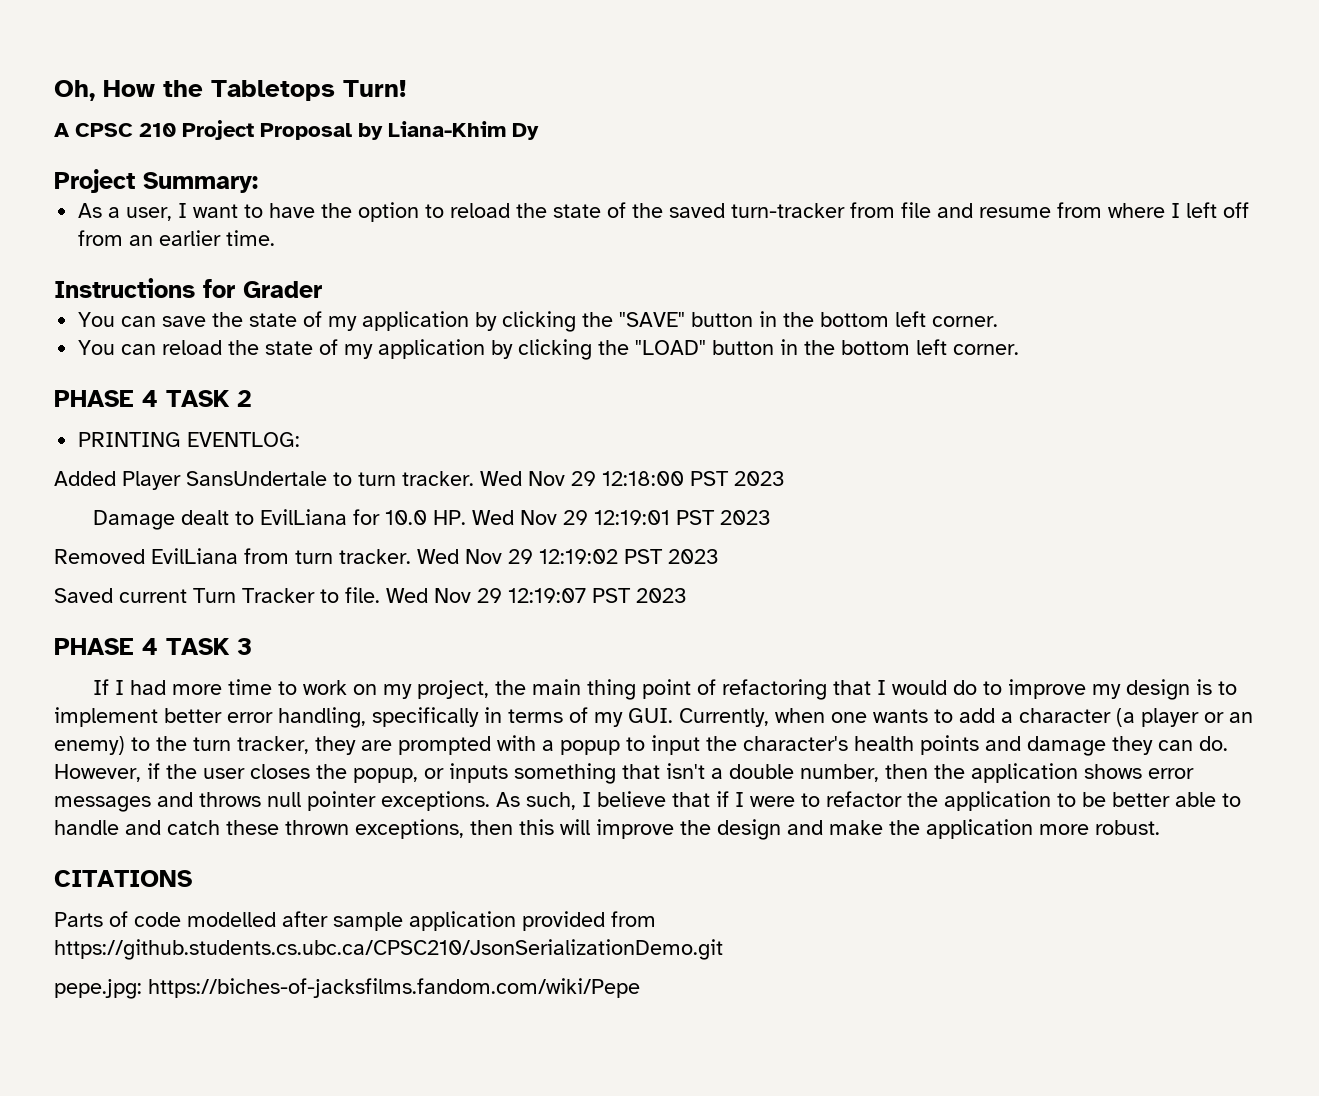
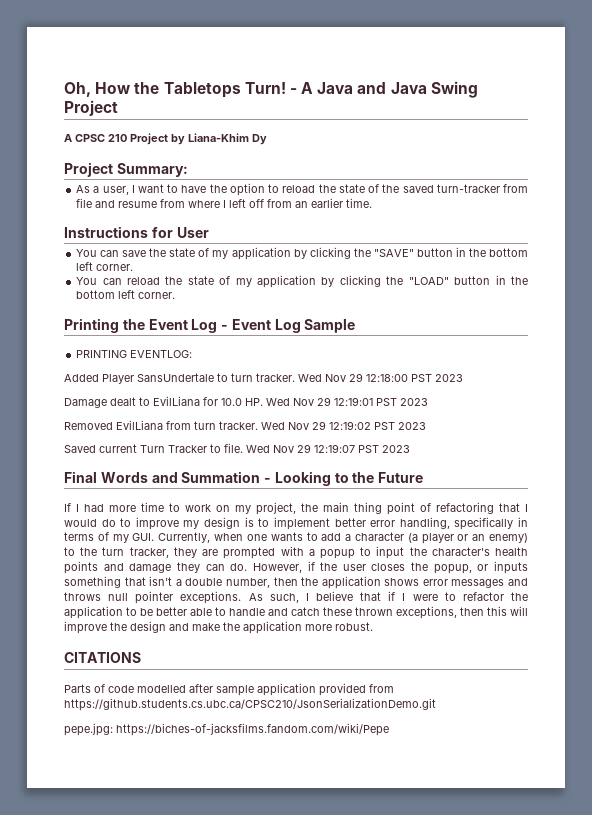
(406, 88) none -> [289,81,478,98] [64,100,118,116] - A Java and Java Swing Project
[260,123,352,140] Proposal -> (168, 139) none
[243,281,322,298] Grader -> [176,227,209,238] User
[54,390,252,407] PHASE 4 TASK 2 -> [64,318,356,333] Printing the Event Log - Event Log Sample
[54,638,252,655] PHASE 4 TASK 3 -> [64,471,424,486] Final Words and Summation - Looking to the Future

